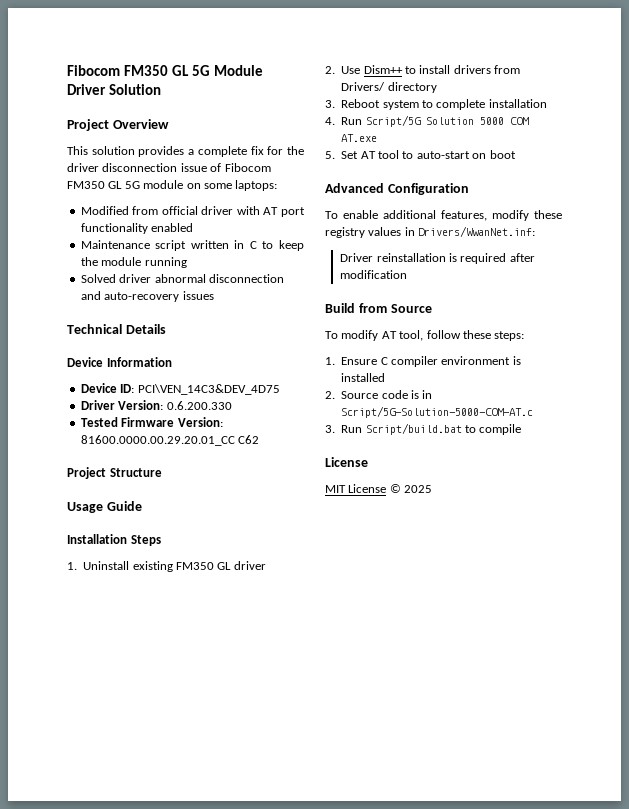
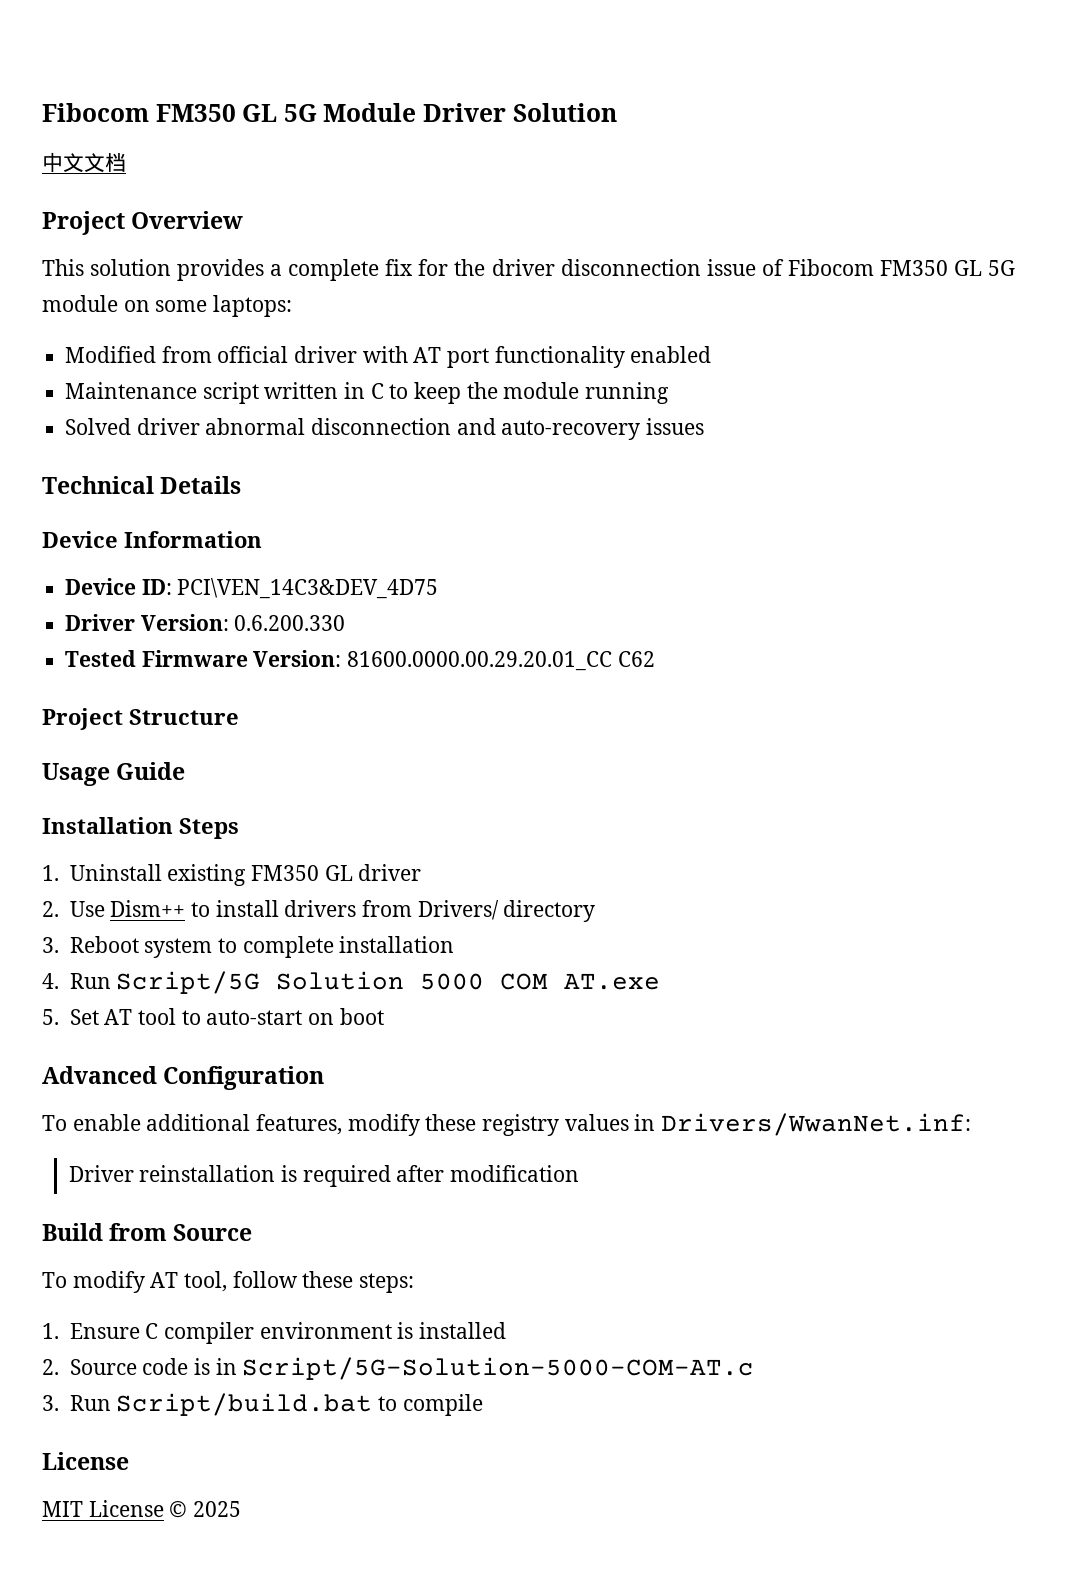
(161, 89) none -> [42,152,126,173] // 中文文档

